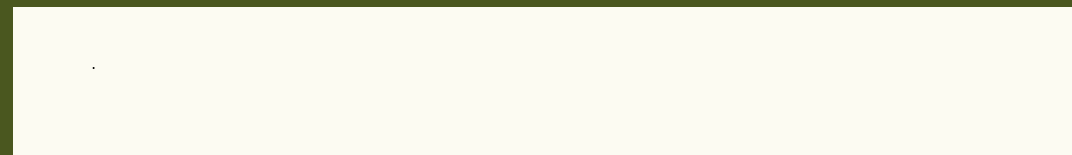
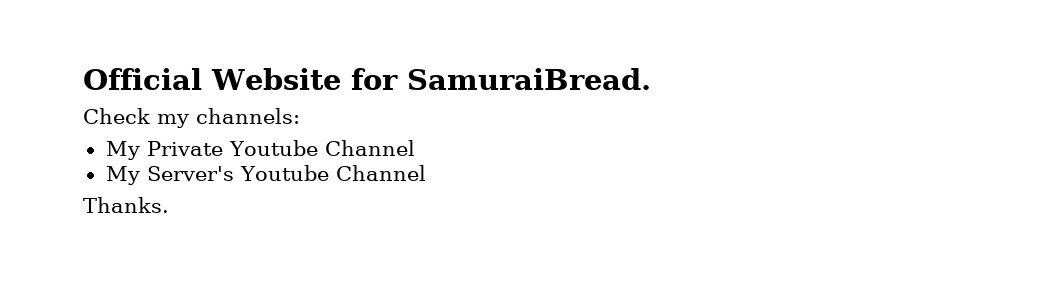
[91,67,96,69] . -> [83,68,651,90] [83,108,300,128] [105,140,415,160] [105,165,426,185] [83,197,169,213] Official Website for SamuraiBread. // Check my channels: // My Private Youtube Channel // My Server's Youtube Channel // Thanks.

